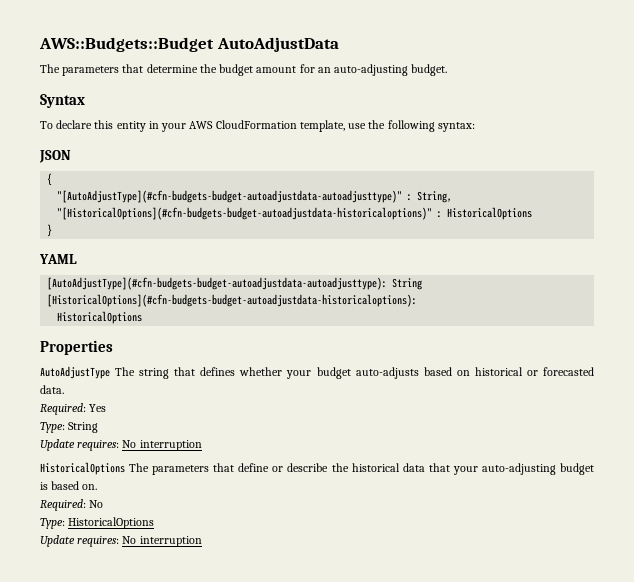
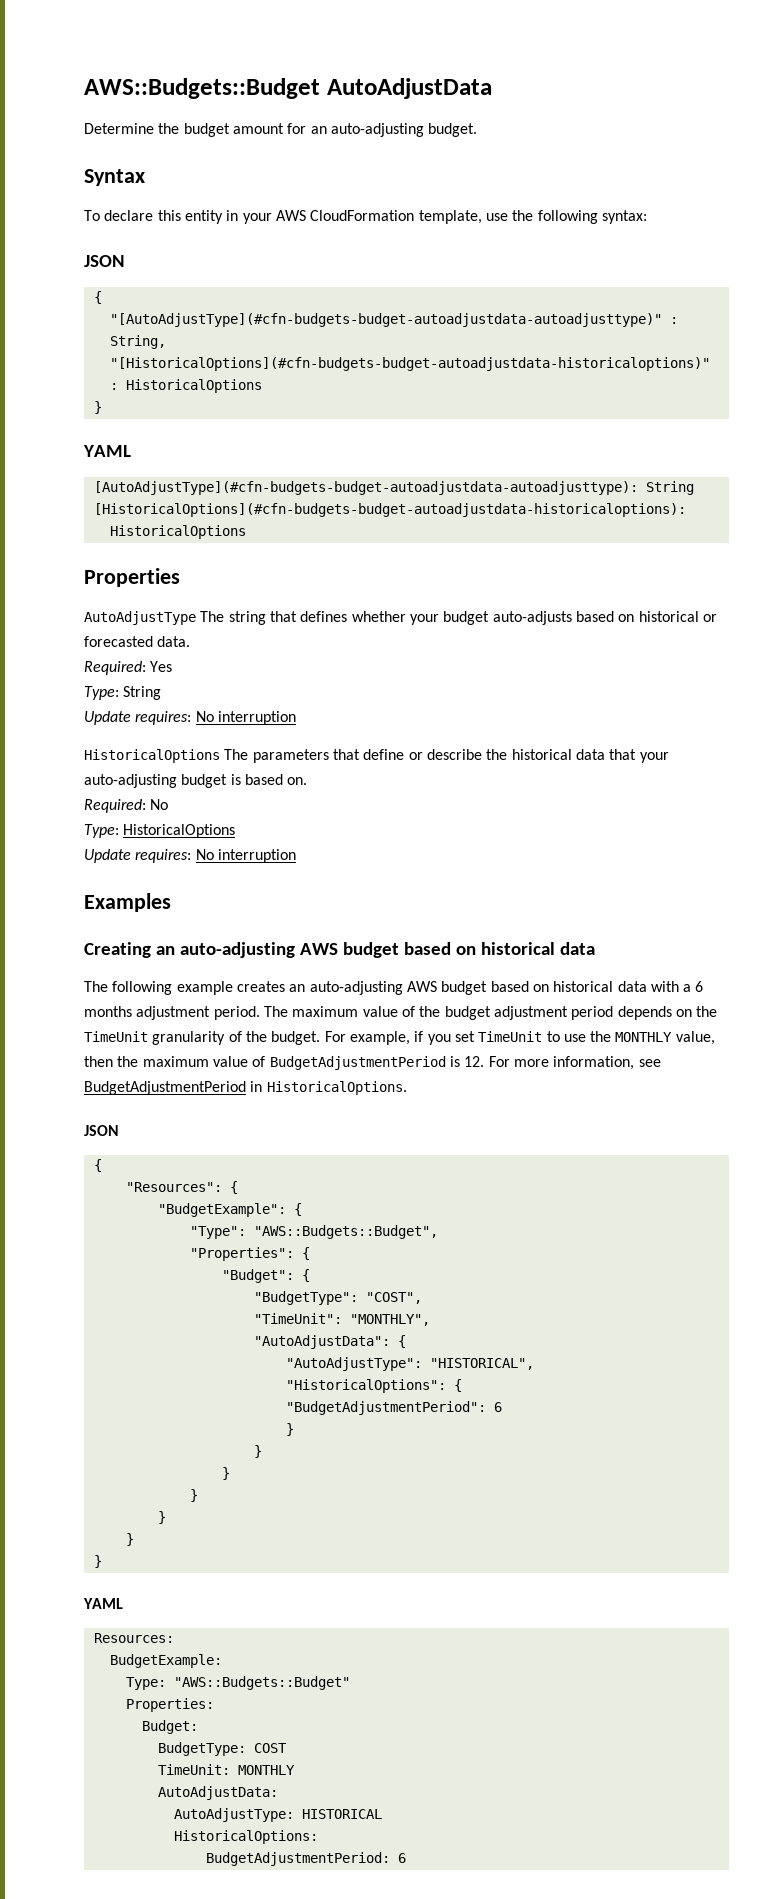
[40,64,198,76] The parameters that determine -> [84,123,154,134] Determine
(202, 541) none -> [84,893,171,912] [84,942,595,958] [84,981,704,995] [84,1006,718,1020] [84,1031,715,1045] [84,1056,661,1070] [84,1081,407,1095] [84,1125,119,1136] [93,1159,102,1172] [125,1181,238,1194] [157,1203,302,1217] [189,1225,438,1239] [189,1247,310,1261] [221,1269,310,1283] [253,1291,422,1305] [253,1313,430,1326] [253,1335,406,1349] [285,1357,534,1371] [285,1379,462,1393] [285,1401,502,1415] [285,1423,294,1436] [253,1445,262,1458] [221,1467,230,1480] [189,1489,198,1502] [157,1511,166,1524] [125,1533,134,1546] [93,1555,102,1568] [83,1598,123,1609] [93,1633,174,1643] [109,1654,222,1668] [125,1676,350,1690] [125,1698,214,1712] [141,1720,198,1734] [157,1742,287,1756] [157,1764,295,1775] [157,1786,278,1800] [173,1808,382,1822] [173,1830,318,1844] [205,1852,406,1866] // Examples // Creating an auto-adjusting AWS budget based on historical data // The following example creates an auto-adjusting AWS budget based on historical data with a 6 months adjustment period. The maximum value of the budget adjustment period depends on the TimeUnit granularity of the budget. For example, if you set TimeUnit to use the MONTHLY value, then the maximum value of BudgetAdjustmentPeriod is 12. For more information, see BudgetAdjustmentPeriod in HistoricalOptions. // JSON // { // "Resources": { // "BudgetExample": { // "Type": "AWS::Budgets::Budget", // "Properties": { // "Budget": { // "BudgetType": "COST", // "TimeUnit": "MONTHLY", // "AutoAdjustData": { // "AutoAdjustType": "HISTORICAL", // "HistoricalOptions": { // "BudgetAdjustmentPeriod": 6 // } // } // } // } // } // } // } // YAML // Resources: // BudgetExample: // Type: "AWS::Budgets::Budget" // Properties: // Budget: // BudgetType: COST // TimeUnit: MONTHLY // AutoAdjustData: // AutoAdjustType: HISTORICAL // HistoricalOptions: // BudgetAdjustmentPeriod: 6

